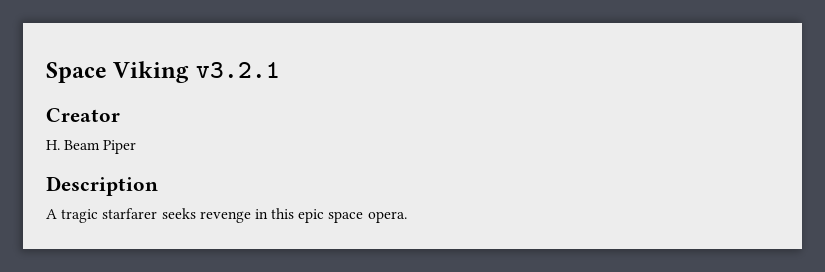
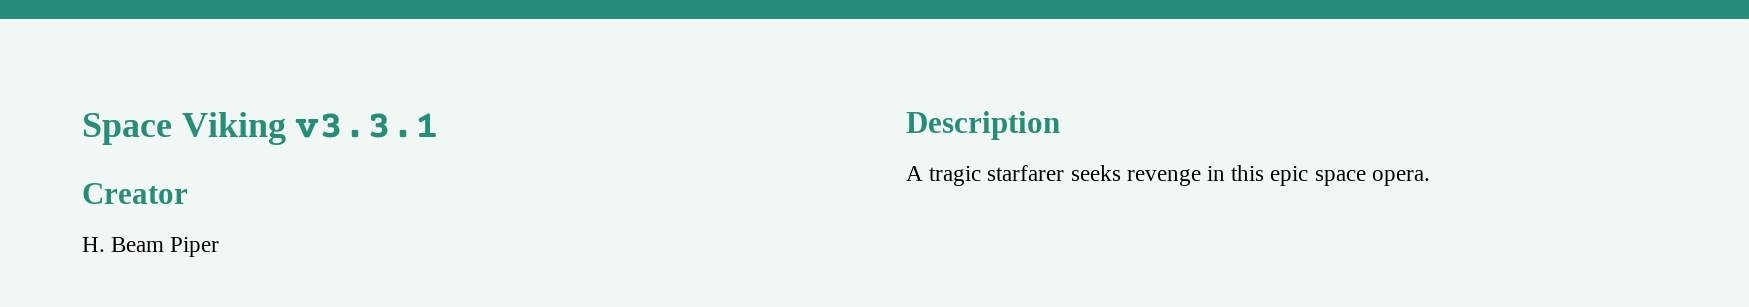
[195,62,280,78] v3.2.1 -> [295,113,440,138] v3.3.1

